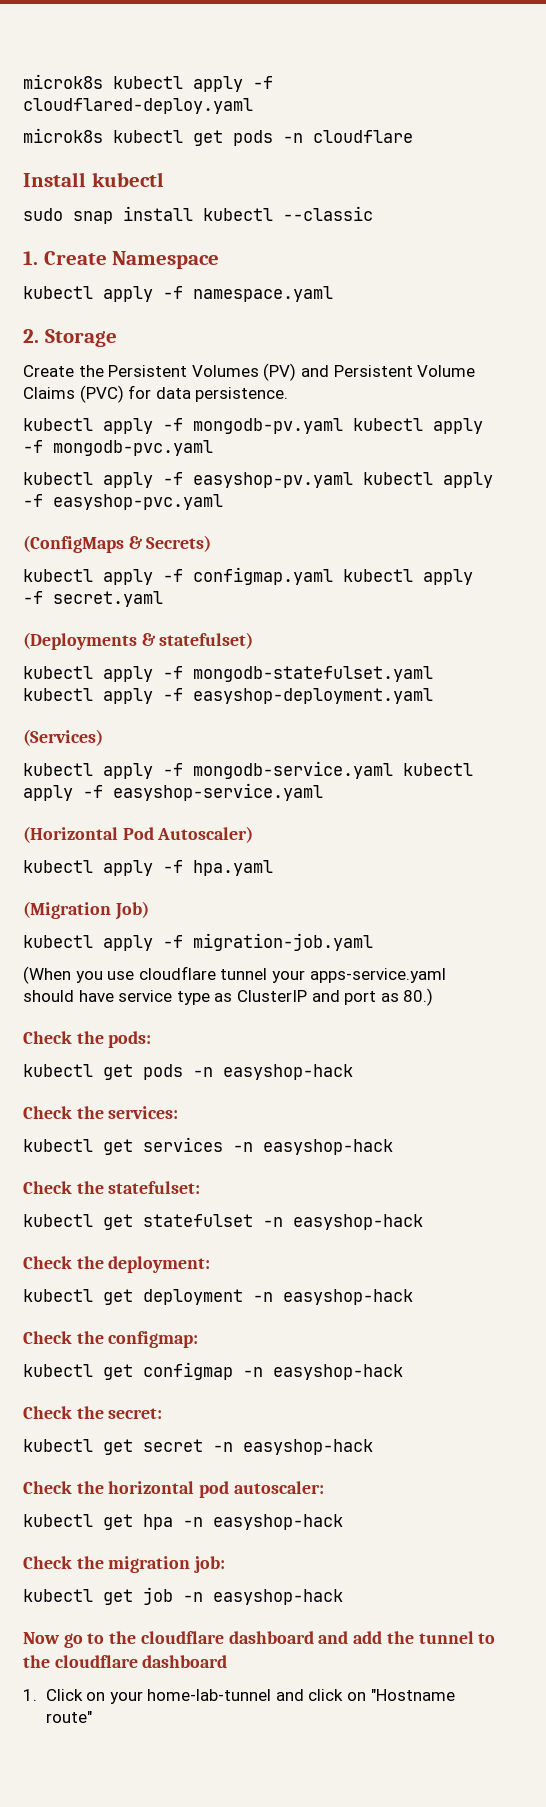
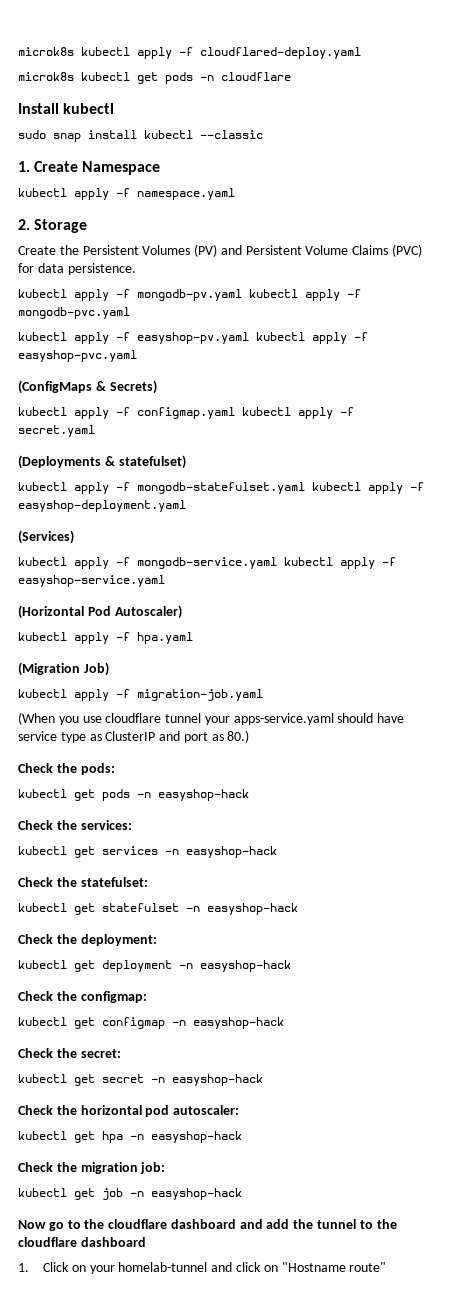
[147,1689,272,1701] home-lab-tunnel -> [118,1262,208,1272] homelab-tunnel

